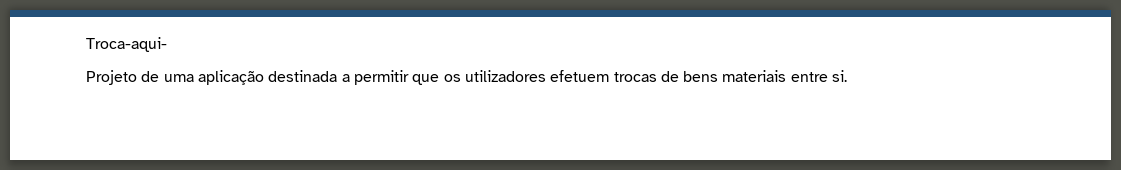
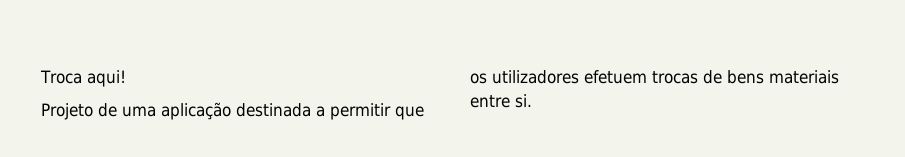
[86,37,167,52] Troca-aqui- -> [40,70,126,87] Troca aqui!

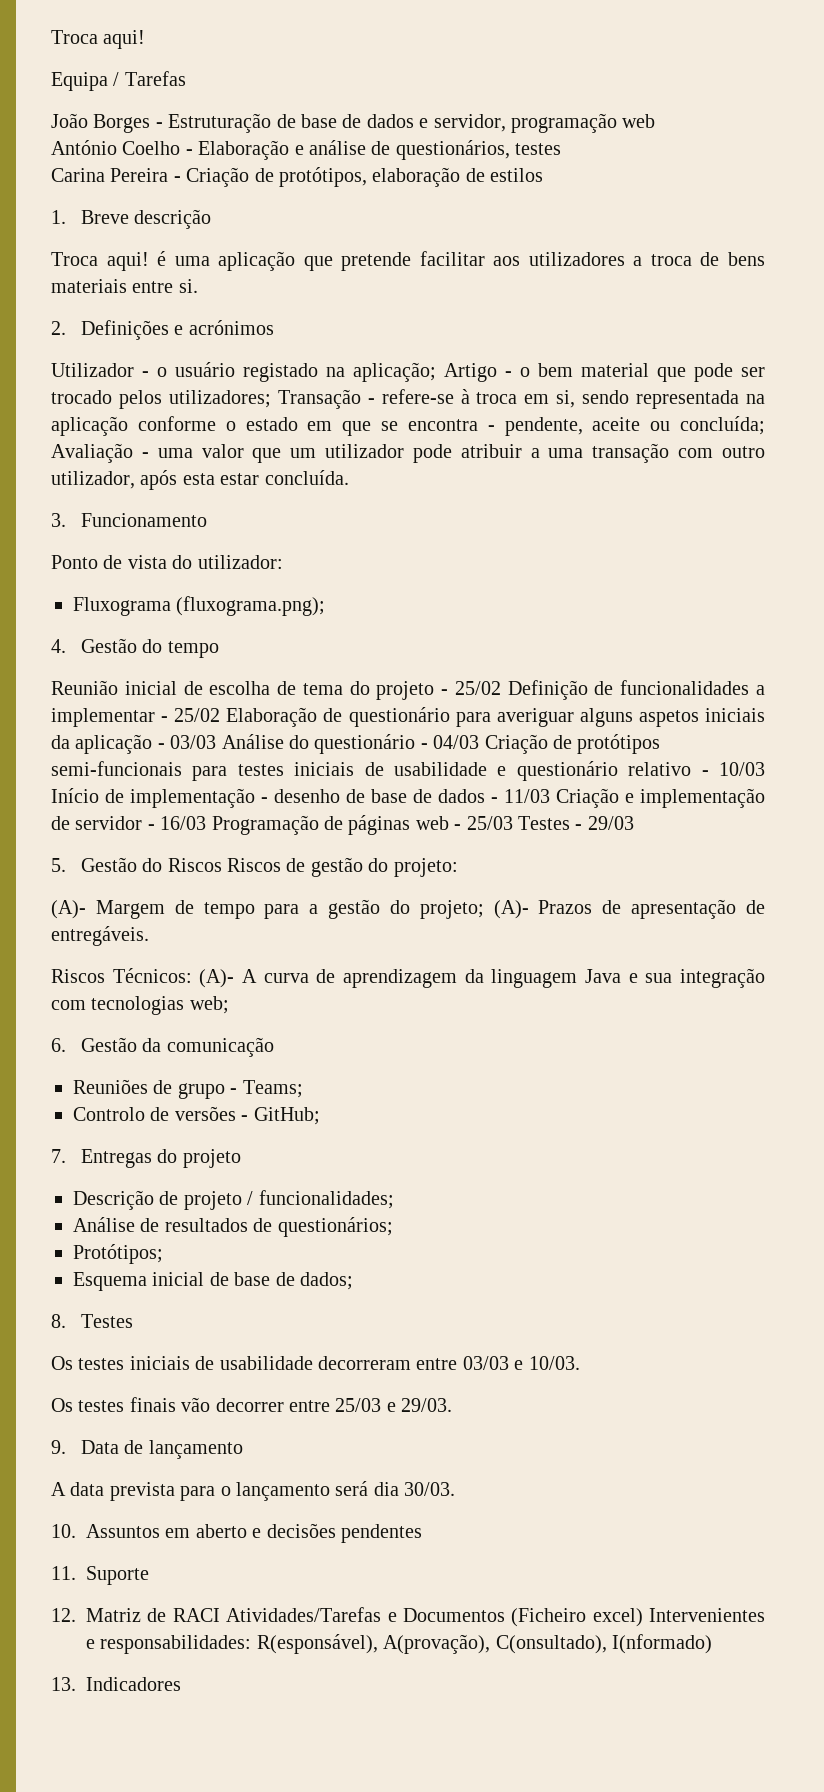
[41,102,424,120] [470,70,698,84] Projeto de uma aplicação destinada a permitir que os utilizadores efetuem trocas -> [51,71,186,91] [51,113,656,133] [51,140,562,160] [51,167,544,187] [51,209,212,229] [51,251,692,271] Equipa / Tarefas // João Borges - Estruturação de base de dados e servidor, programação web // António Coelho - Elaboração e análise de questionários, testes // Carina Pereira - Criação de protótipos, elaboração de estilos // 1. Breve descrição // Troca aqui! é uma aplicação que pretende facilitar aos utilizadores a troca
(532, 101) none -> [51,320,274,340] [51,362,765,382] [51,389,765,409] [51,416,765,436] [51,443,765,463] [51,470,349,490] [51,513,207,527] [51,555,283,569] [73,596,326,616] [51,638,219,658] [51,680,765,700] [51,707,766,727] [51,734,661,754] [51,761,765,781] [51,788,765,808] [51,815,634,835] [51,857,458,877] [51,899,765,919] [51,926,149,946] [51,968,765,988] [51,996,229,1015] [51,1037,274,1057] [73,1079,303,1099] [73,1106,320,1125] [51,1149,241,1168] [73,1190,394,1210] [73,1217,393,1237] [73,1244,163,1264] [73,1272,353,1291] [51,1314,133,1328] [51,1356,580,1370] [51,1397,453,1412] [51,1440,243,1459] [51,1481,456,1501] [51,1523,422,1543] [51,1566,149,1585] [51,1607,765,1627] [86,1634,712,1654] [51,1677,181,1691] // 2. Definições e acrónimos // Utilizador - o usuário registado na aplicação; Artigo - o bem material que pode ser trocado pelos utilizadores; Transação - refere-se à troca em si, sendo representada na aplicação conforme o estado em que se encontra - pendente, aceite ou concluída; Avaliação - uma valor que um utilizador pode atribuir a uma transação com outro utilizador, após esta estar concluída. // 3. Funcionamento // Ponto de vista do utilizador: // Fluxograma (fluxograma.png); // 4. Gestão do tempo // Reunião inicial de escolha de tema do projeto - 25/02 Definição de funcionalidades a implementar - 25/02 Elaboração de questionário para averiguar alguns aspetos iniciais da aplicação - 03/03 Análise do questionário - 04/03 Criação de protótipos semi-funcionais para testes iniciais de usabilidade e questionário relativo - 10/03 Início de implementação - desenho de base de dados - 11/03 Criação e implementação de servidor - 16/03 Programação de páginas web - 25/03 Testes - 29/03 // 5. Gestão do Riscos Riscos de gestão do projeto: // (A)- Margem de tempo para a gestão do projeto; (A)- Prazos de apresentação de entregáveis. // Riscos Técnicos: (A)- A curva de aprendizagem da linguagem Java e sua integração com tecnologias web; // 6. Gestão da comunicação // Reuniões de grupo - Teams; // Controlo de versões - GitHub; // 7. Entregas do projeto // Descrição de projeto / funcionalidades; // Análise de resultados de questionários; // Protótipos; // Esquema inicial de base de dados; // 8. Testes // Os testes iniciais de usabilidade decorreram entre 03/03 e 10/03. // Os testes finais vão decorrer entre 25/03 e 29/03. // 9. Data de lançamento // A data prevista para o lançamento será dia 30/03. // 10. Assuntos em aberto e decisões pendentes // 11. Suporte // 12. Matriz de RACI Atividades/Tarefas e Documentos (Ficheiro excel) Intervenientes e responsabilidades: R(esponsável), A(provação), C(onsultado), I(nformado) // 13. Indicadores

